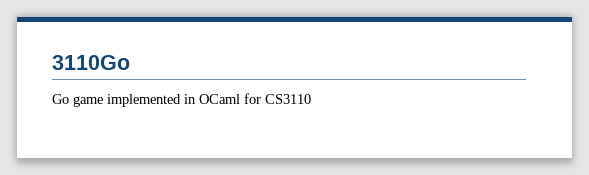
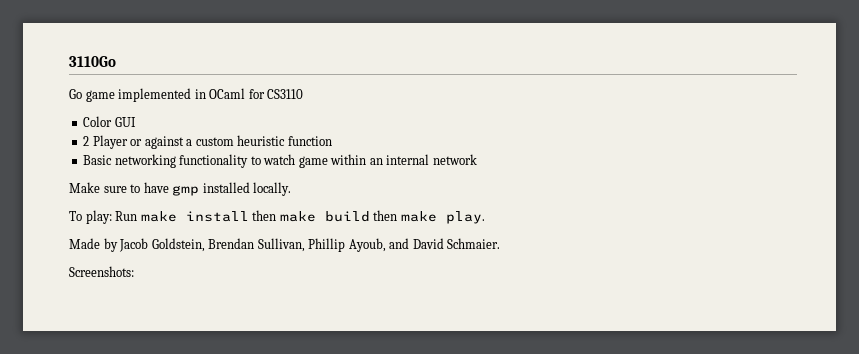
(311, 99) none -> [83,116,136,127] [83,135,332,149] [83,154,477,168] [69,182,292,196] [69,210,485,224] [69,238,501,252] [69,266,134,277] // Color GUI // 2 Player or against a custom heuristic function // Basic networking functionality to watch game within an internal network // Make sure to have gmp installed locally. // To play: Run make install then make build then make play. // Made by Jacob Goldstein, Brendan Sullivan, Phillip Ayoub, and David Schmaier. // Screenshots:

